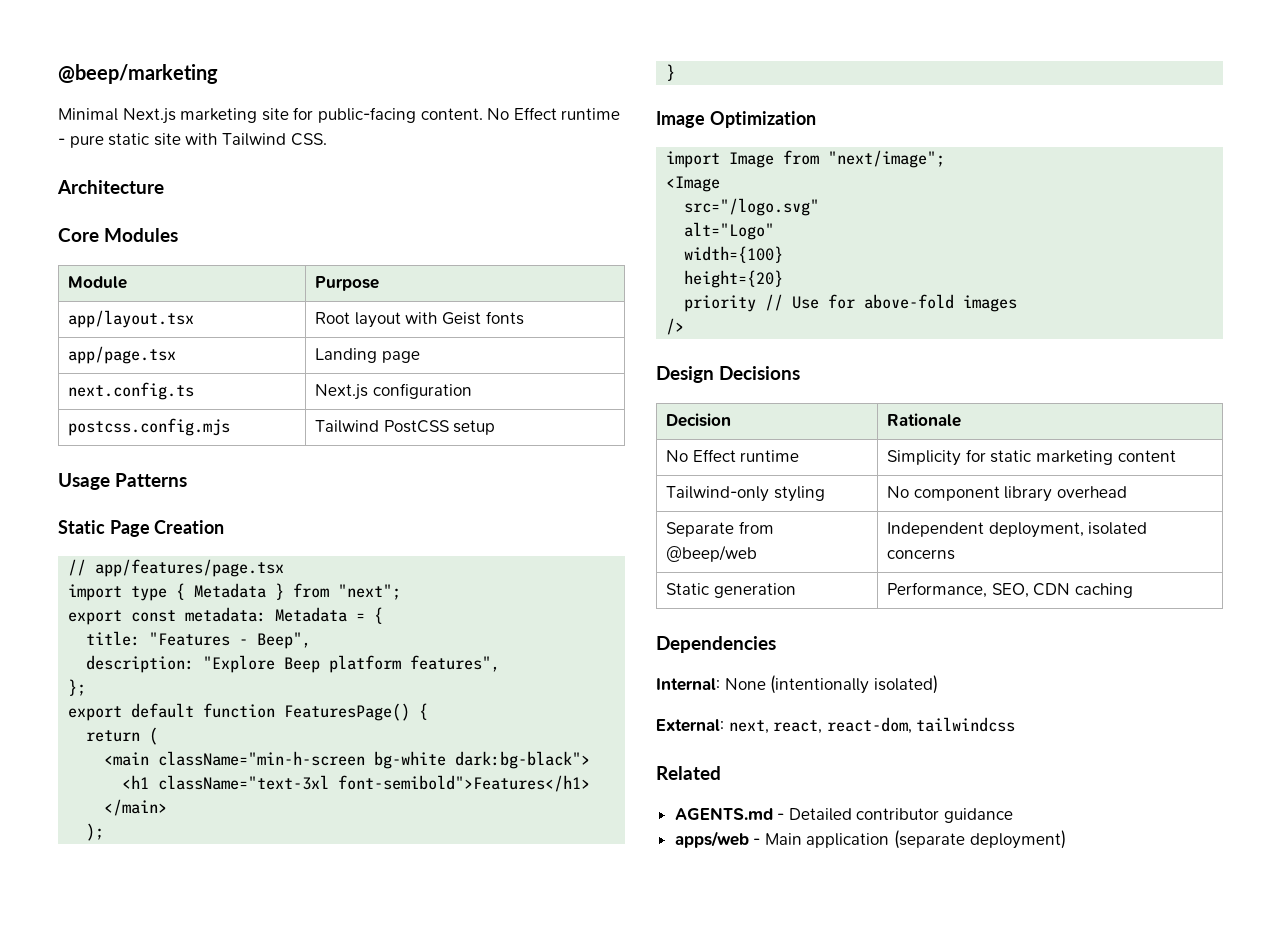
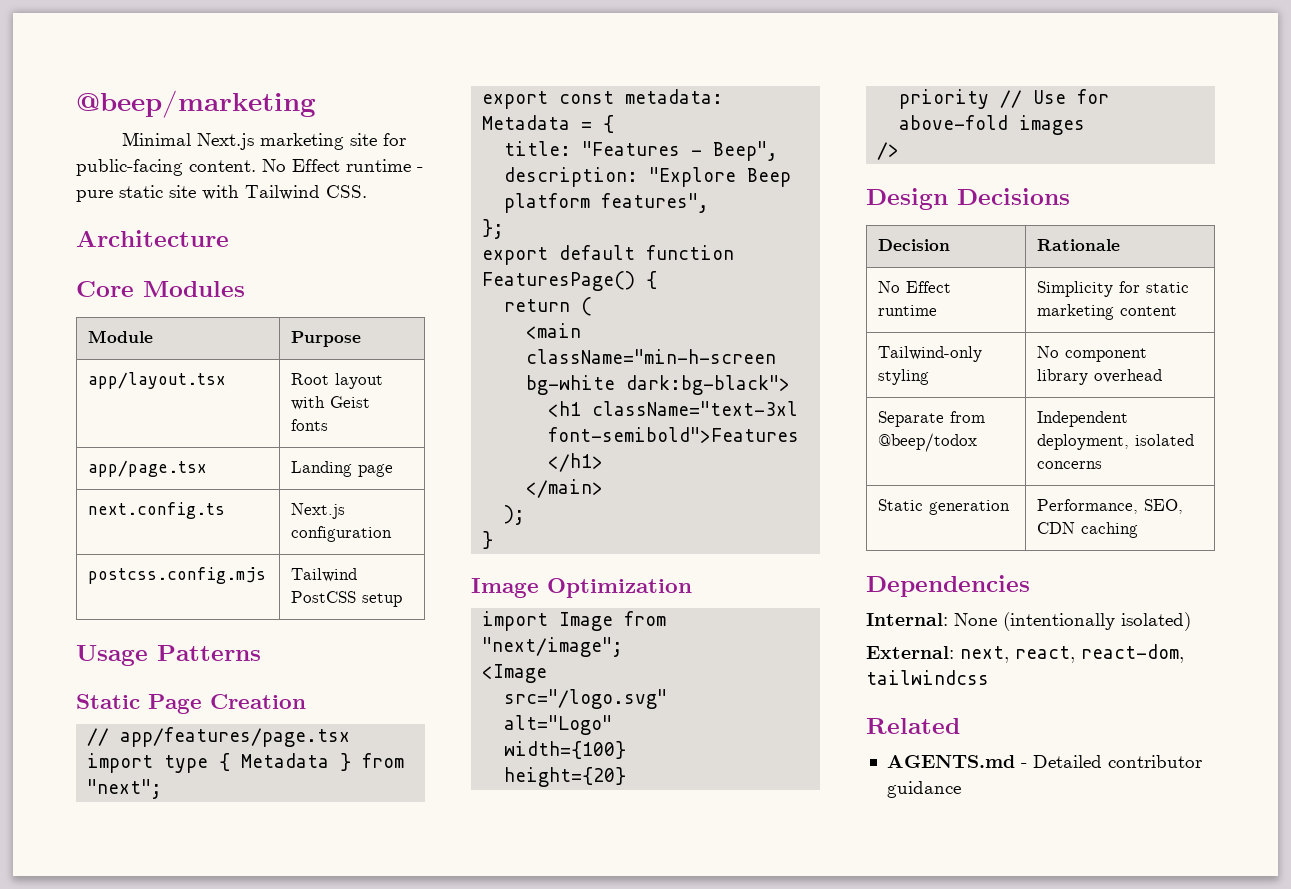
[666,545,758,562] @beep/web -> [878,433,978,452] @beep/todox
[674,830,1066,849] // apps/web - Main application (separate deployment) -> (961, 789) none

